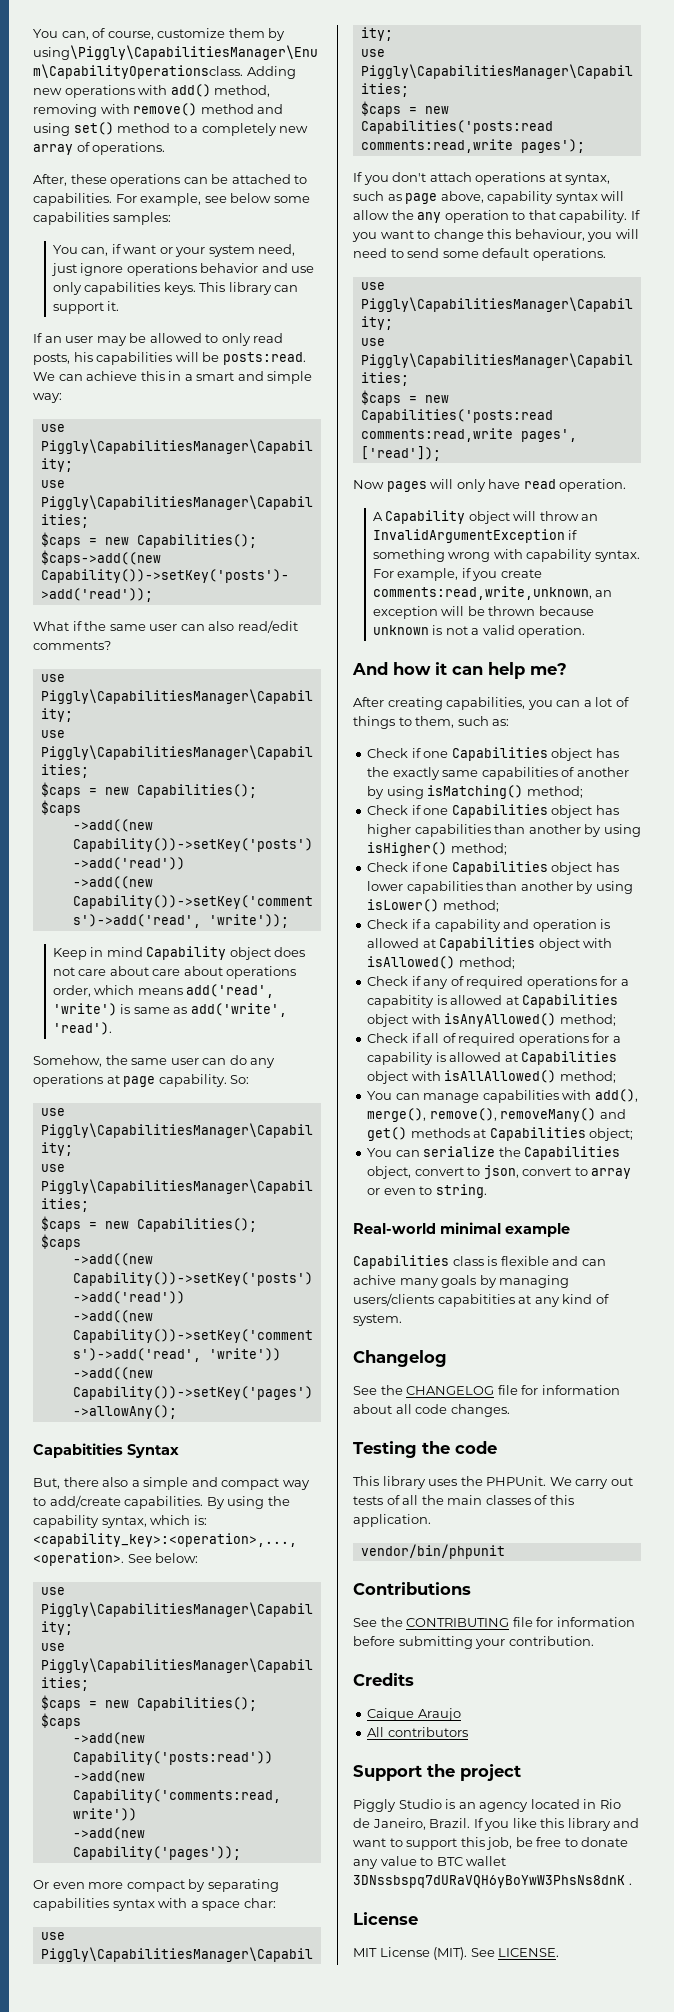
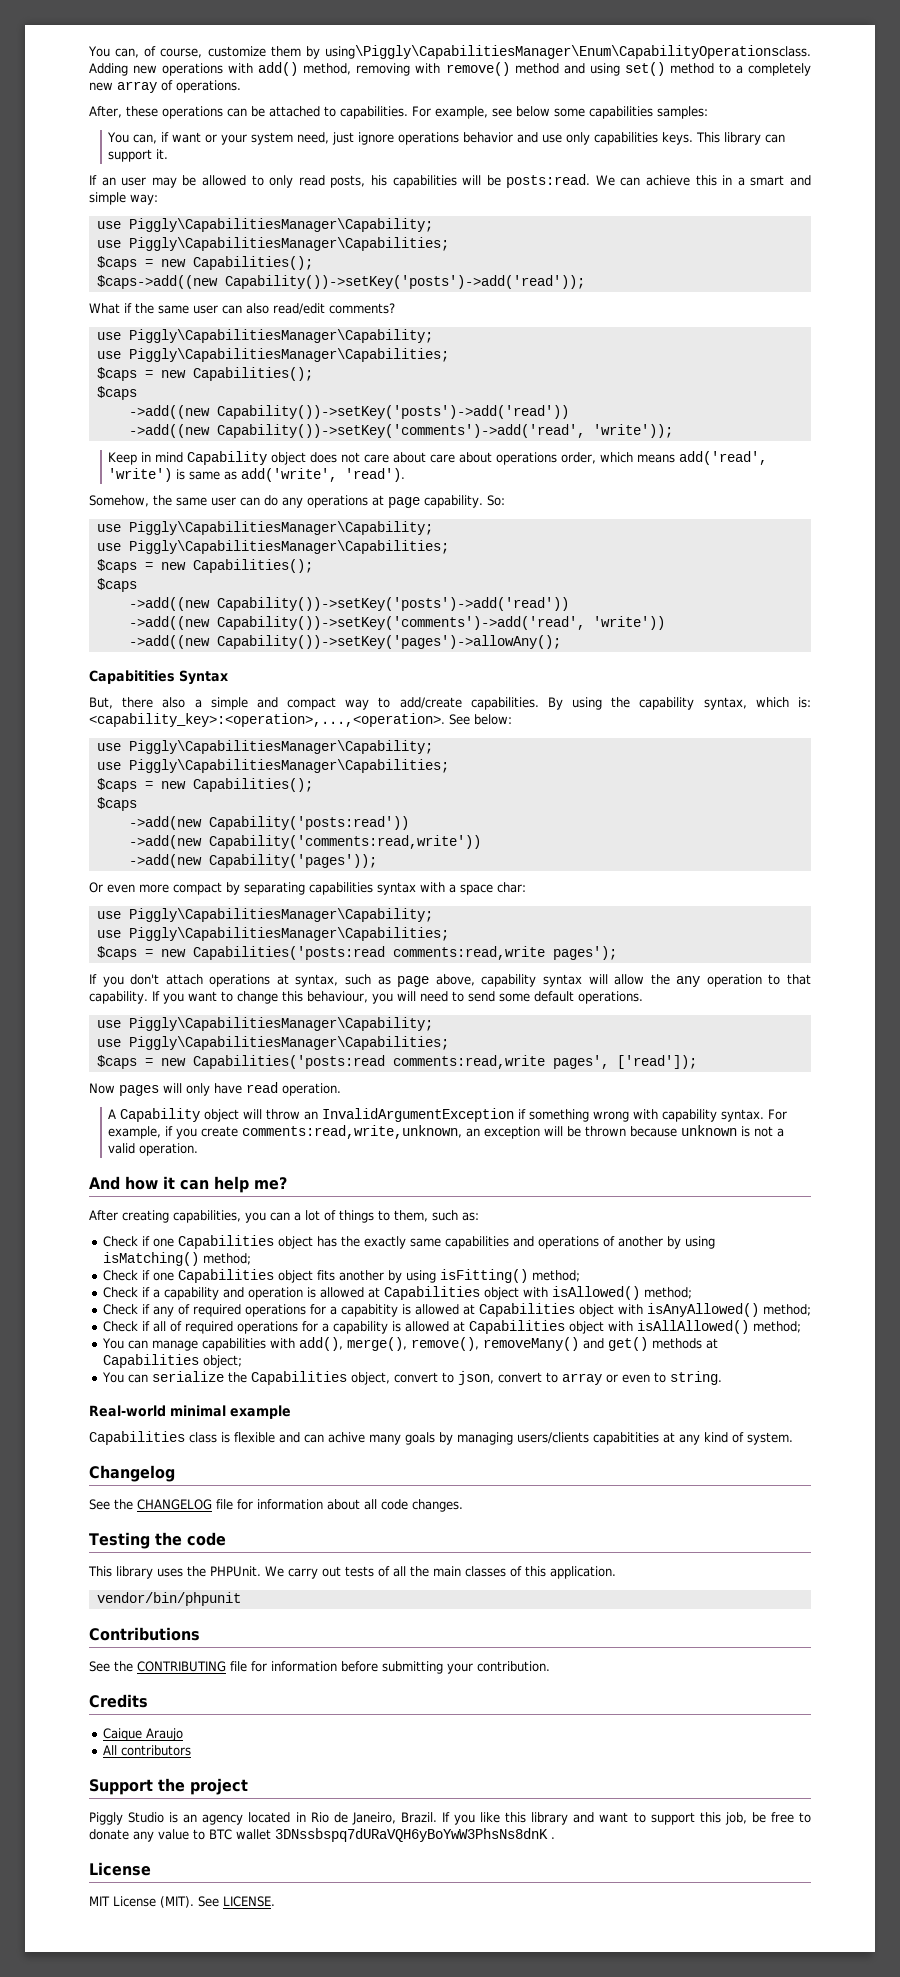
(558, 773) none -> [512,1236,599,1249] and operations
[595,805,619,815] [367,824,641,837] [367,842,507,856] [367,861,619,875] [367,881,633,894] [367,899,440,912] has higher capabilities than another by using isHigher() method; // Check if one Capabilities object has lower capabilities than another by using isLower() -> [316,1269,528,1283] fits another by using isFitting()

